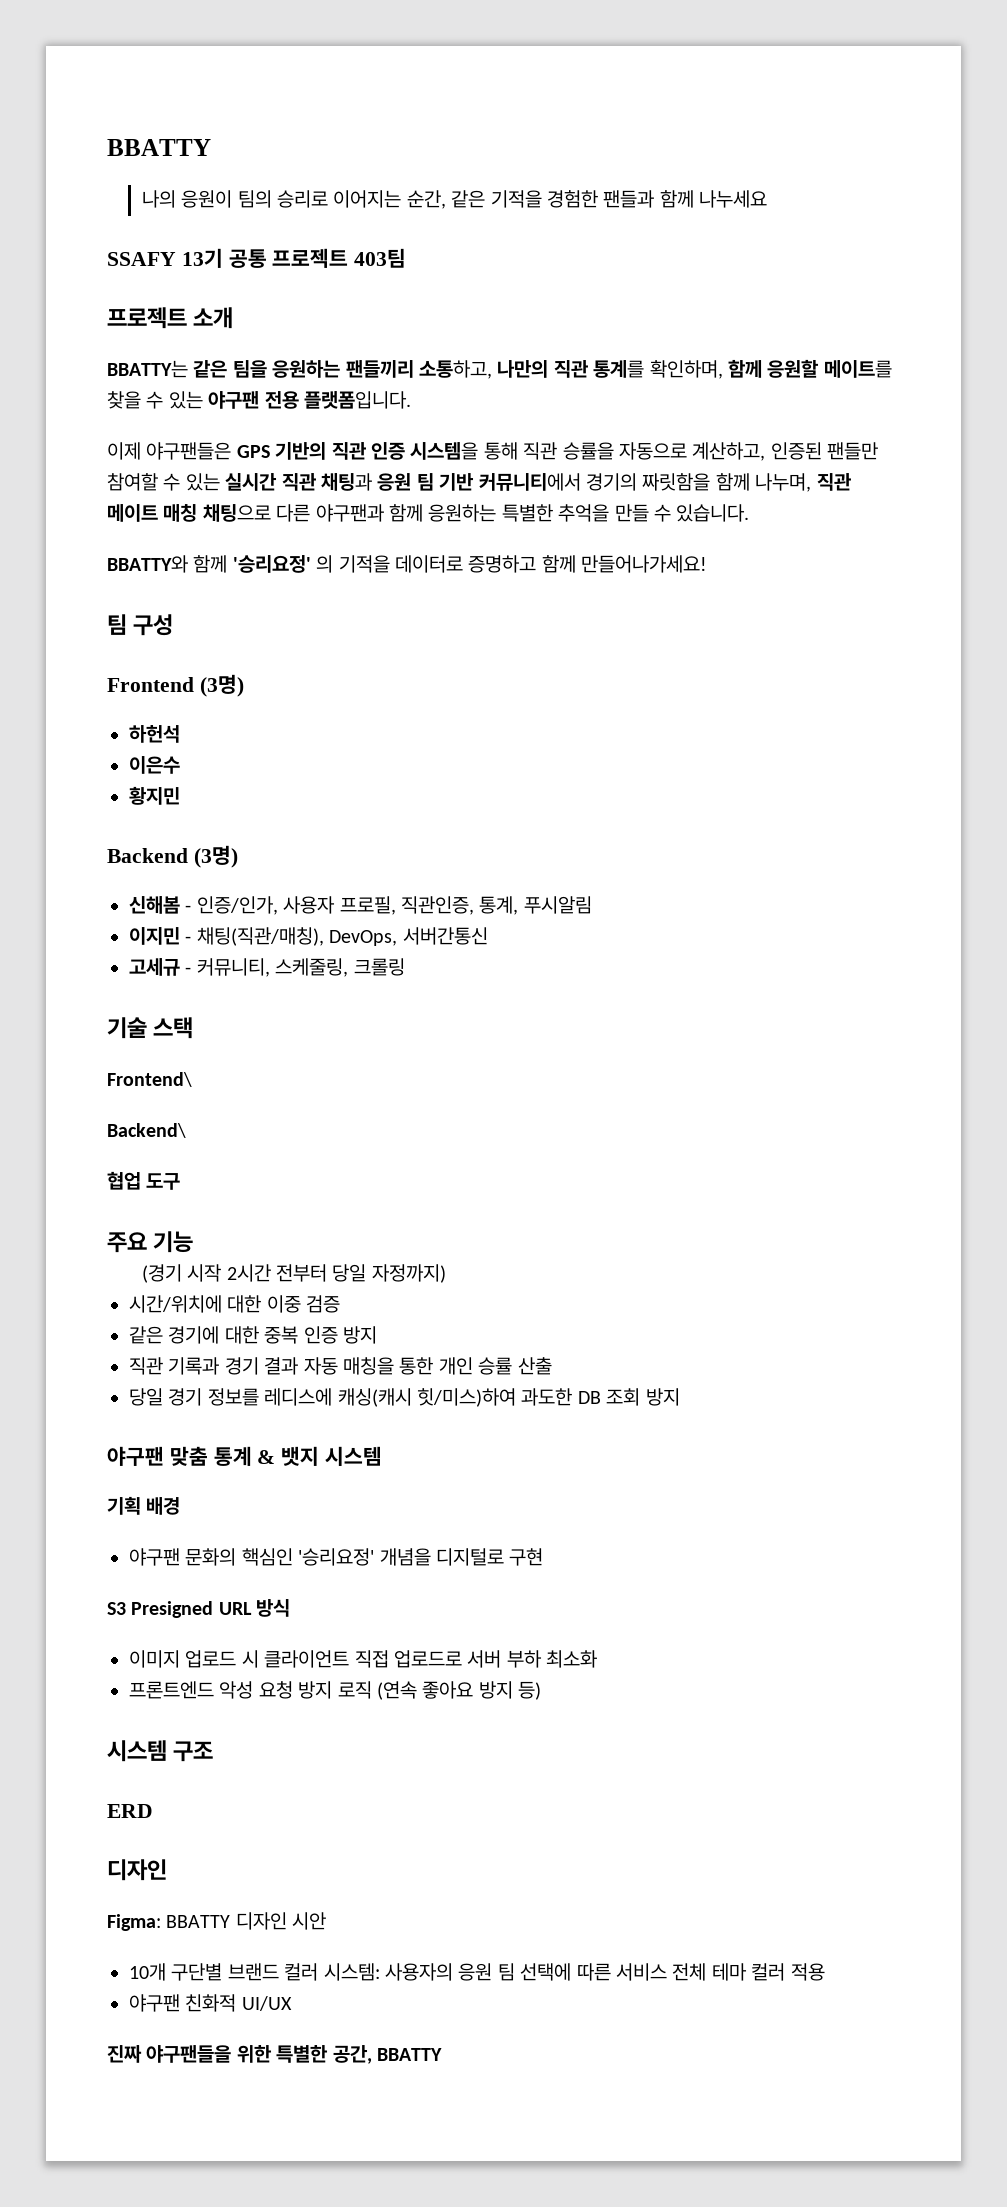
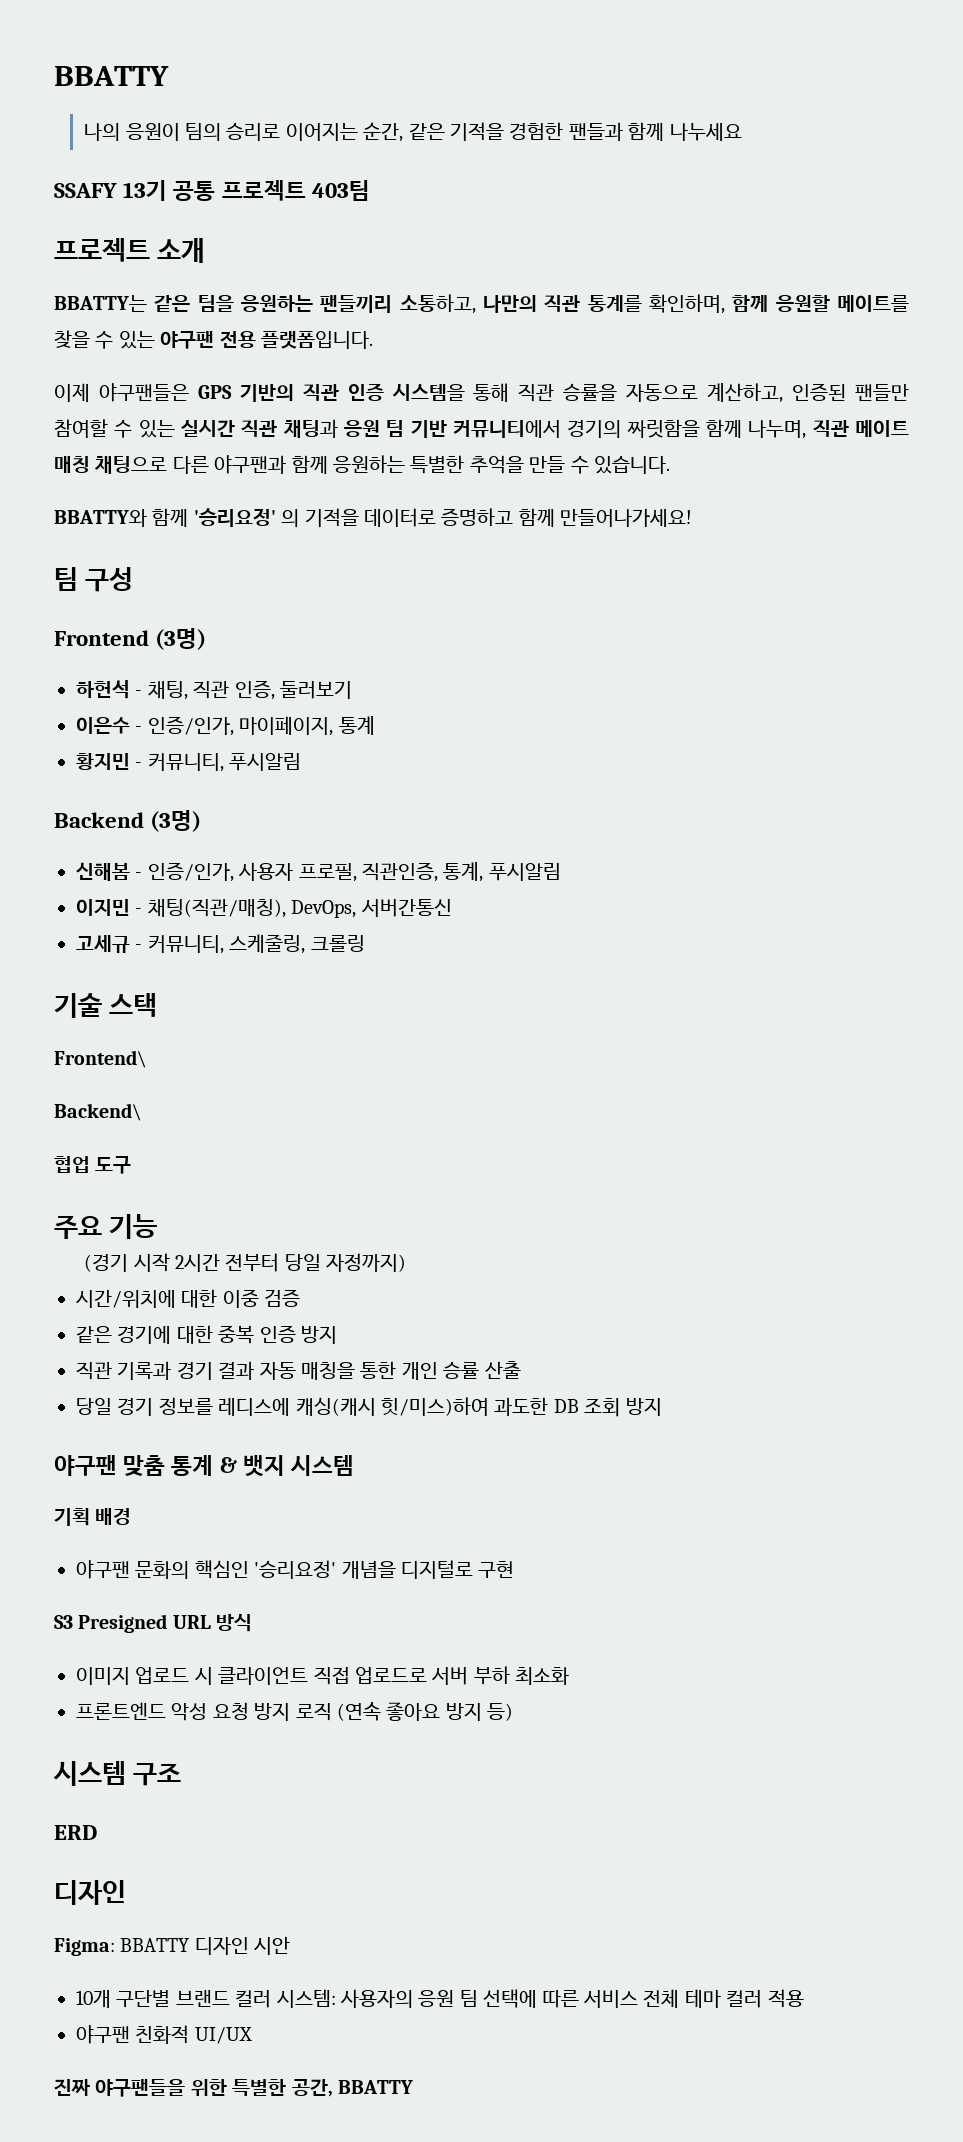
[129,756,180,774] [129,786,180,805] // 이은수 // 황지민 -> [135,680,352,700] [76,716,375,736] [76,753,302,772] - 채팅, 직관 인증, 둘러보기 // 이은수 - 인증/인가, 마이페이지, 통계 // 황지민 - 커뮤니티, 푸시알림

